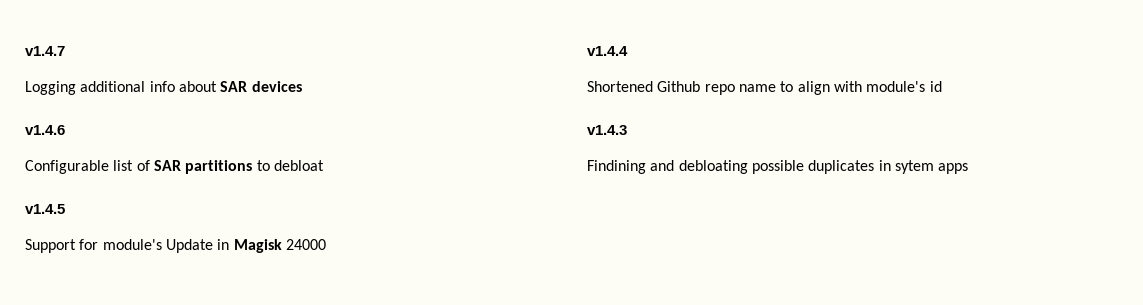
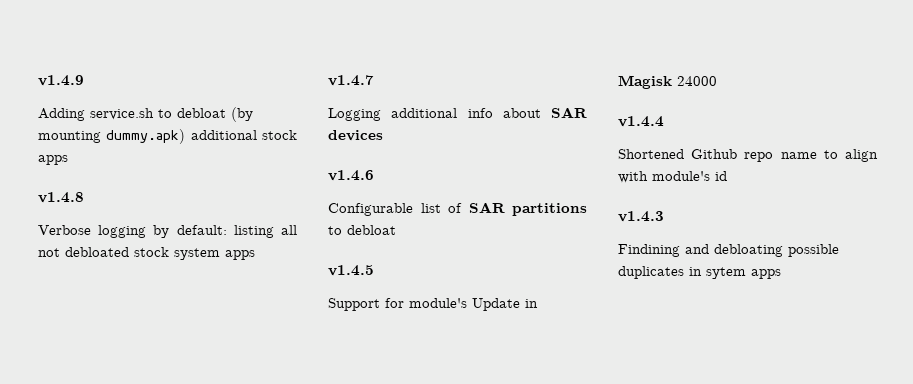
(25, 51) none -> [38,75,84,86] [38,107,253,122] [38,129,297,144] [38,155,68,165] [38,192,84,203] [38,225,297,238] [38,247,255,260] v1.4.9 // Adding service.sh to debloat (by mounting dummy.apk) additional stock apps // v1.4.8 // Verbose logging by default: listing all not debloated stock system apps //

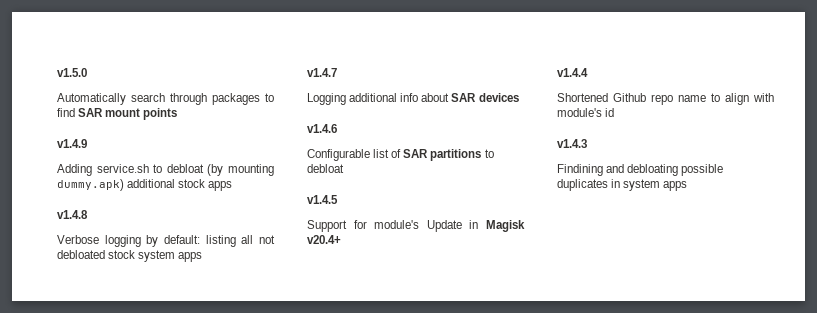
(38, 80) none -> [57,68,87,77] [57,93,274,105] [57,108,178,120] v1.5.0 // Automatically search through packages to find SAR mount points //
[677,76,717,86] 24000 -> [307,235,341,244] v20.4+
[706,267,746,279] sytem -> [623,179,661,191] system

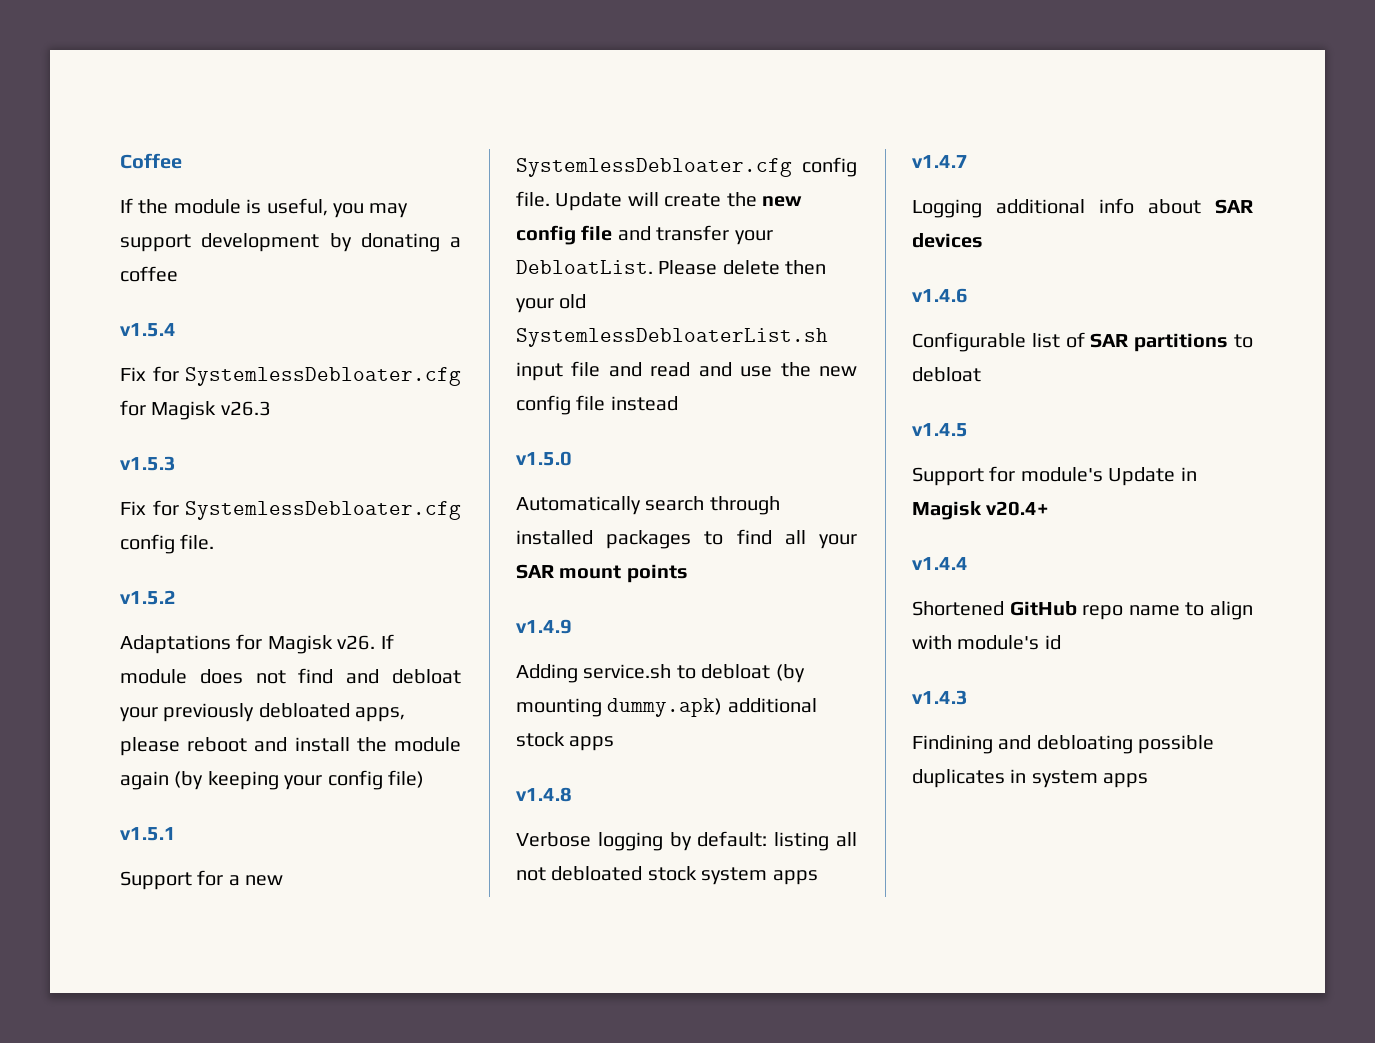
(57, 72) none -> [120,153,182,169] [120,198,409,218] [120,233,461,252] [120,266,178,282] [120,323,176,337] [120,366,462,386] [120,400,271,420] [120,456,176,471] [120,500,462,520] [120,534,215,554] [120,590,176,605] [120,634,394,654] [120,668,462,684] [120,703,406,722] [120,737,461,756] [120,770,424,790] [120,827,176,841] [120,870,284,890] [516,157,857,177] [516,191,802,211] [516,225,773,245] [516,260,827,275] [516,294,587,313] [516,328,828,347] [516,361,857,381] [516,395,678,415] Coffee // If the module is useful, you may support development by donating a coffee // v1.5.4 // Fix for SystemlessDebloater.cfg for Magisk v26.3 // v1.5.3 // Fix for SystemlessDebloater.cfg config file. // v1.5.2 // Adaptations for Magisk v26. If module does not find and debloat your previously debloated apps, please reboot and install the module again (by keeping your config file) // v1.5.1 // Support for a new SystemlessDebloater.cfg config file. Update will create the new config file and transfer your DebloatList. Please delete then your old SystemlessDebloaterList.sh input file and read and use the new config file instead //
(207, 99) none -> [516,530,593,545] installed
(75, 112) none -> [784,530,857,549] all your
[613,93,646,102] Github -> [1009,601,1077,616] GitHub

